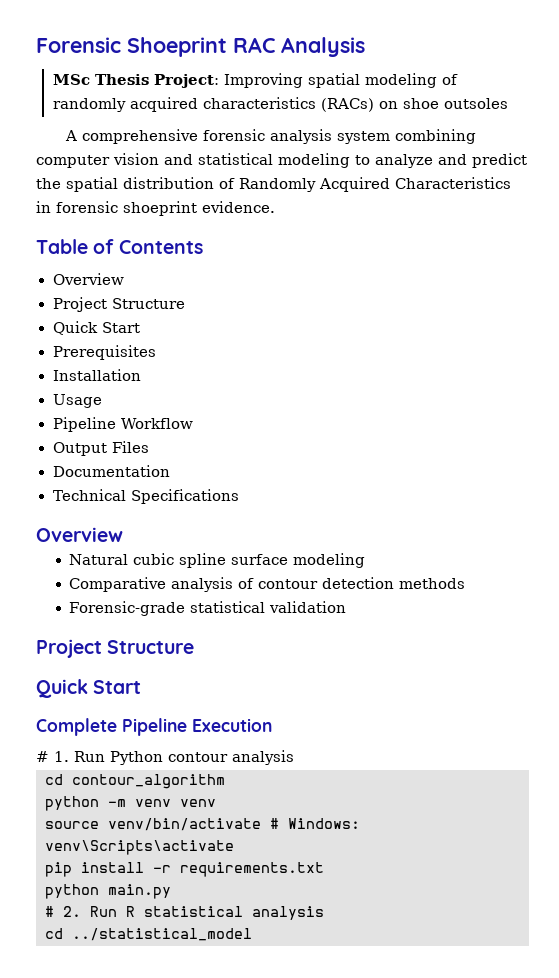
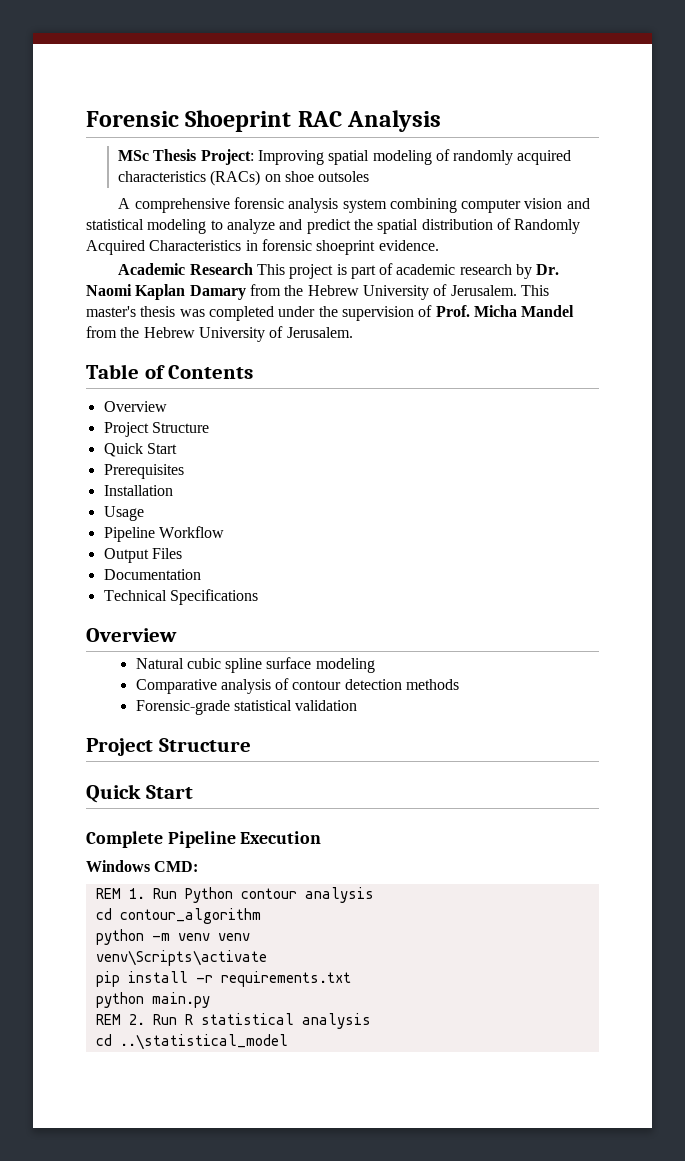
(275, 207) none -> [118,263,560,279] [86,284,549,300] [86,305,575,321] [86,326,353,342] // Academic Research This project is part of academic research by Dr. Naomi Kaplan Damary from the Hebrew University of Jerusalem. This master's thesis was completed under the supervision of Prof. Micha Mandel from the Hebrew University of Jerusalem.
[36,751,49,762] # -> [86,860,199,872] [95,888,121,899] Windows CMD: // REM
[45,818,360,831] source venv/bin/activate # Windows: -> (250, 937) none
[45,906,54,917] # -> [95,1014,121,1025] REM
[72,928,252,941] ../statistical_model -> [119,1034,288,1050] ..\statistical_model

